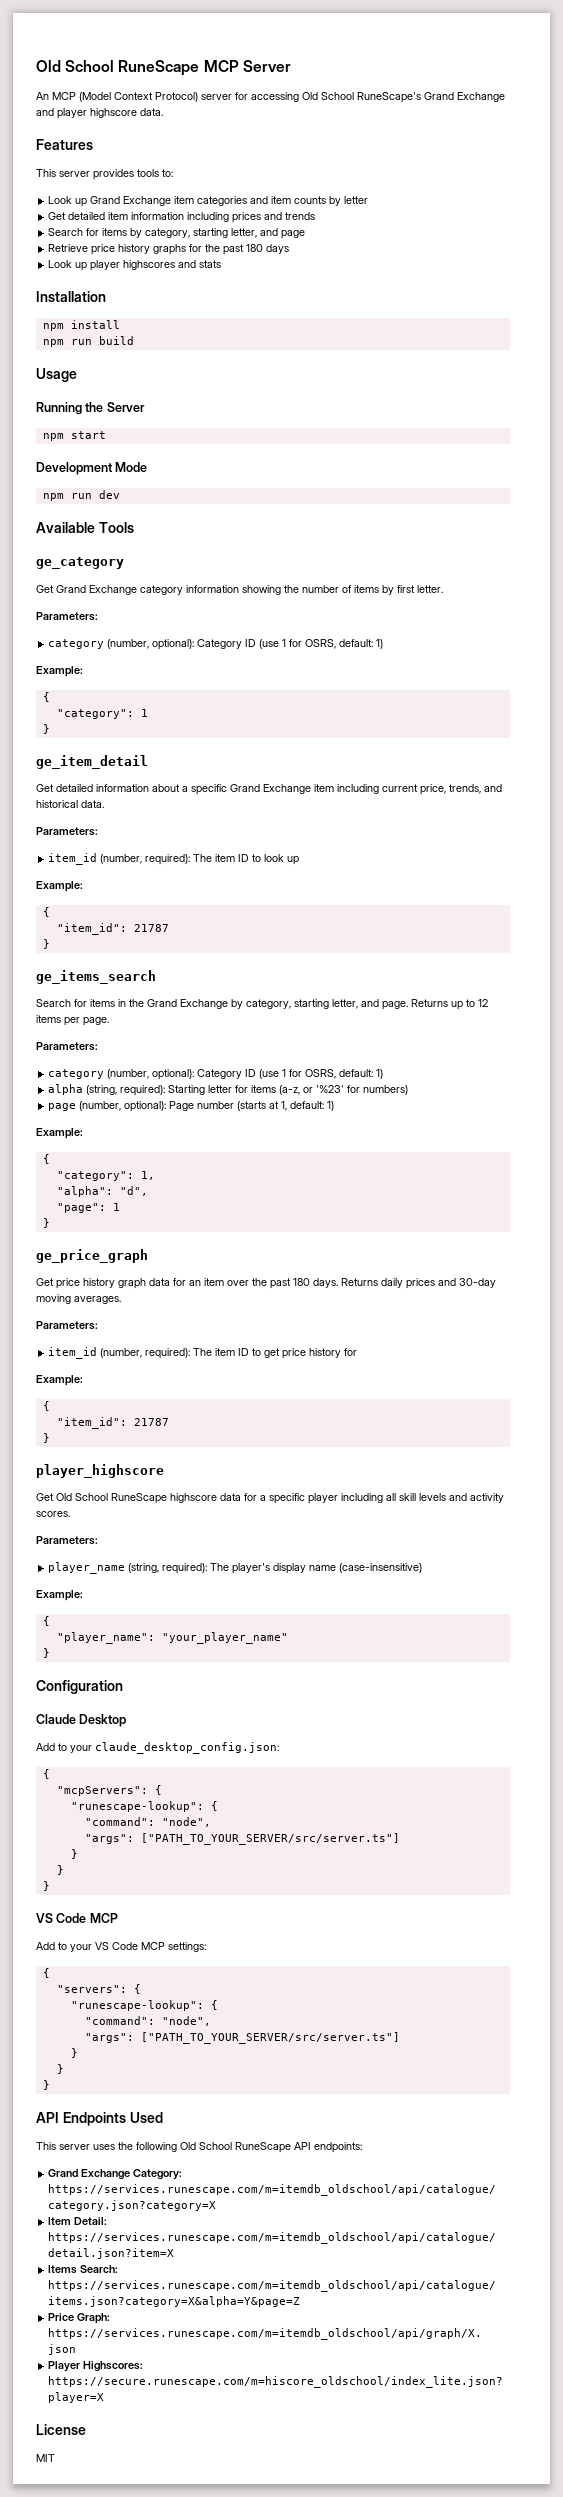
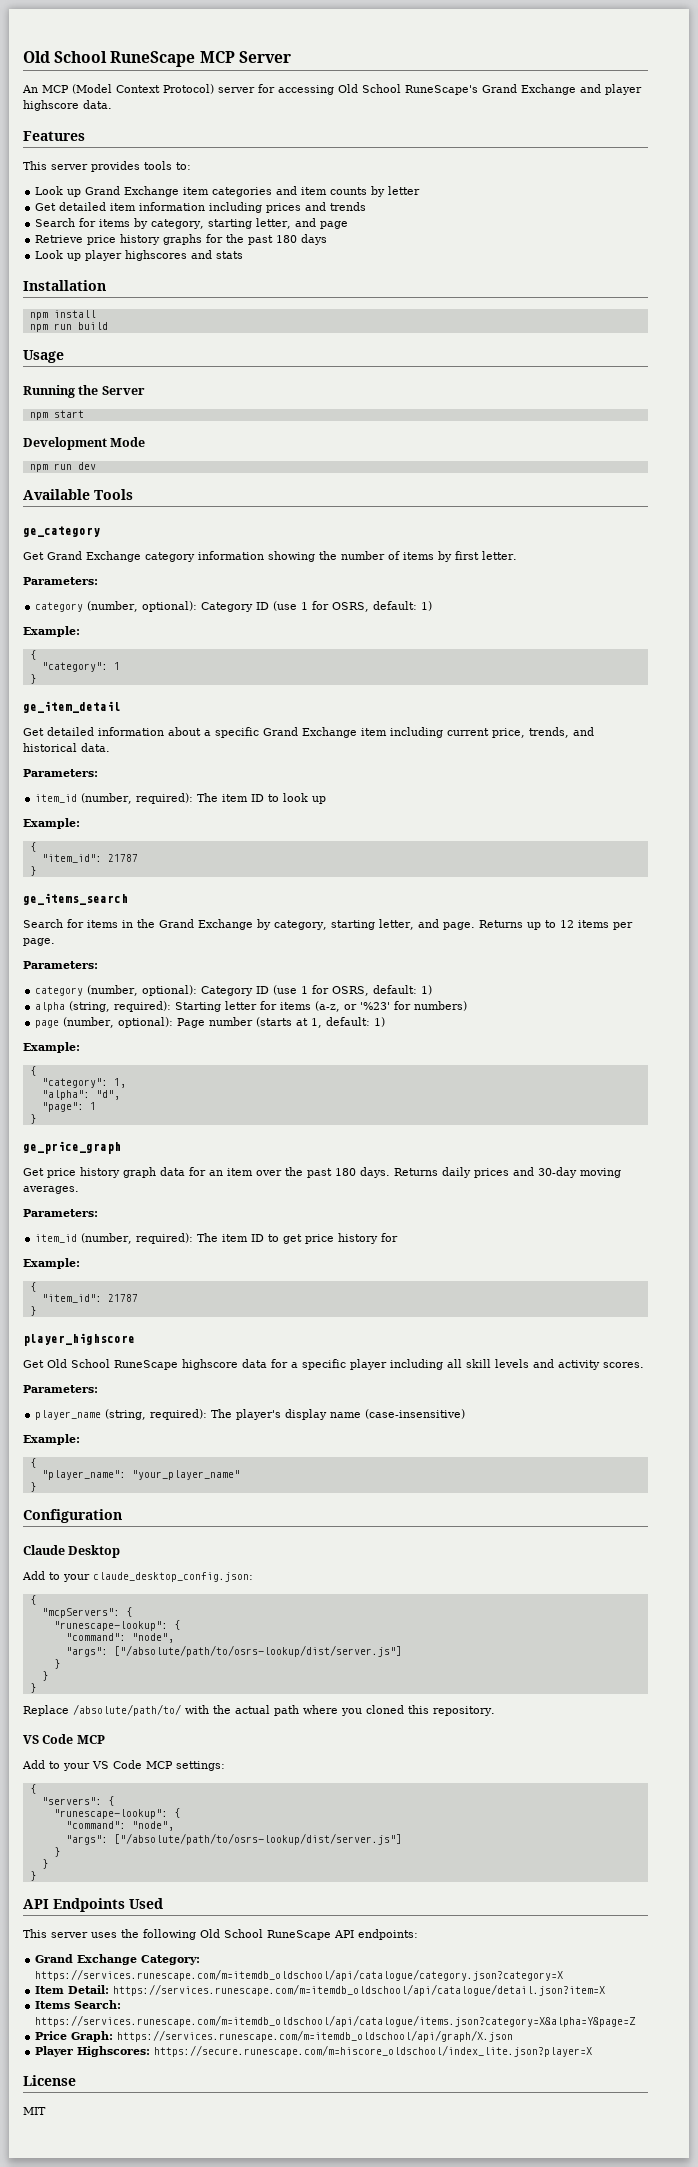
[140,1833,400,1845] [70,1849,78,1859] [56,1865,64,1875] [42,1881,50,1891] ["PATH_TO_YOUR_SERVER/src/server.ts"] // } // } // } -> [113,1645,402,1657] [53,1659,60,1669] [41,1671,48,1681] [29,1683,36,1693] [23,1704,495,1716] ["/absolute/path/to/osrs-lookup/dist/server.js"] // } // } // } // Replace /absolute/path/to/ with the actual path where you cloned this repository.
[140,2032,400,2044] ["PATH_TO_YOUR_SERVER/src/server.ts"] -> [113,1833,402,1845] ["/absolute/path/to/osrs-lookup/dist/server.js"]

